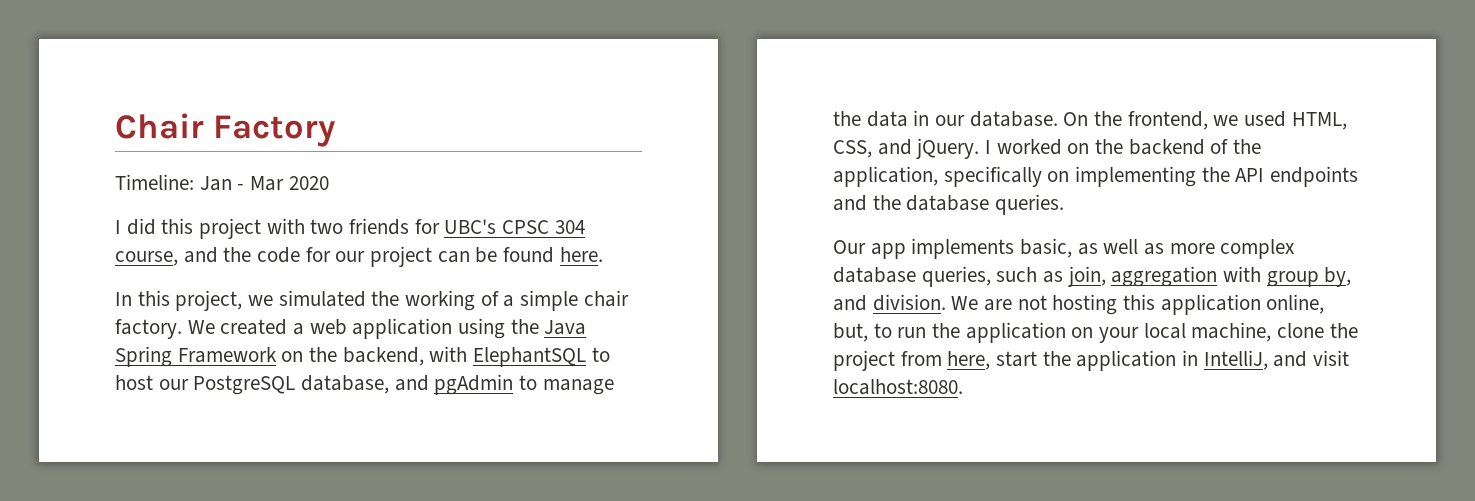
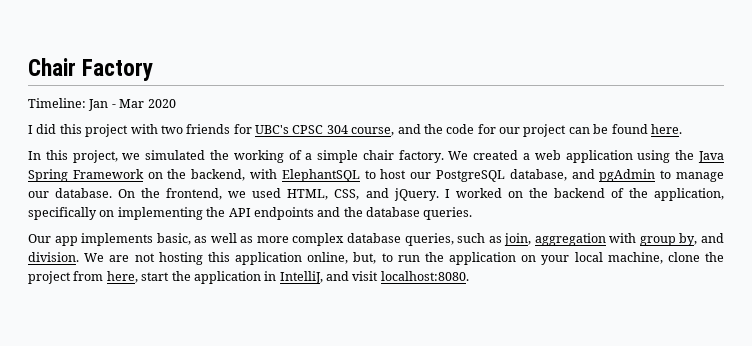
[833,110,930,127] the data in -> (724, 177) none

